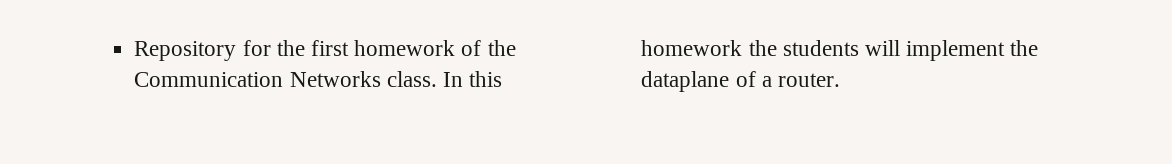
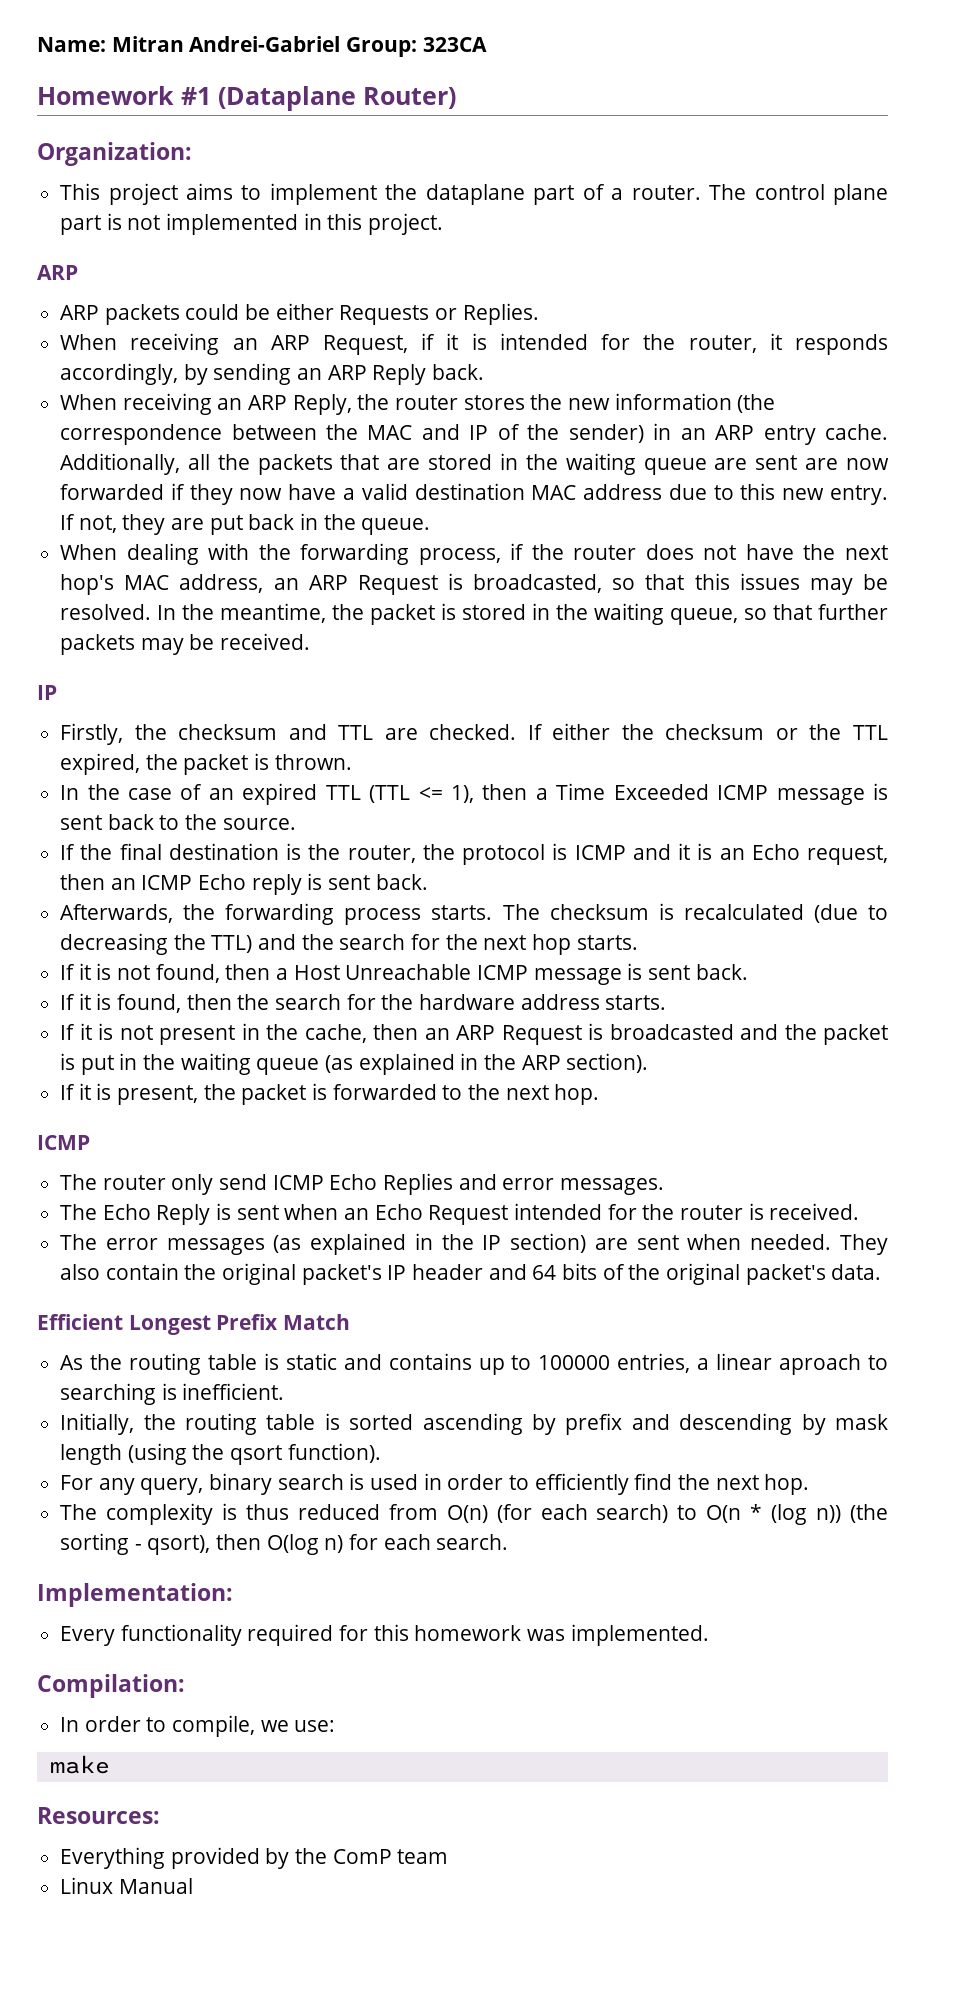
[134,40,516,61] [134,71,503,87] [641,40,900,56] Repository for the first homework of the Communication Networks class. In this homework the students will -> [37,36,487,57] [37,86,456,111] [37,142,192,166] [60,183,262,205] Name: Mitran Andrei-Gabriel Group: 323CA // Homework #1 (Dataplane Router) // Organization: // This project aims to
(730, 81) none -> [533,185,575,205] part
(840, 80) none -> [709,184,888,205] [60,213,444,235] [37,265,78,280] [60,303,539,325] [60,333,889,355] [60,363,485,385] [60,393,776,415] [60,423,888,445] [60,453,890,475] [60,483,889,505] [60,513,431,535] [60,543,888,565] [60,573,889,595] [60,603,888,625] [60,633,311,655] [37,685,57,700] [60,723,888,745] [60,753,352,775] [60,783,888,805] [60,814,296,830] [60,843,888,865] [60,873,428,895] [60,903,888,925] [60,933,638,955] [60,963,748,985] [60,993,667,1013] [60,1023,888,1045] [60,1053,649,1075] [60,1083,600,1105] [37,1135,90,1150] [60,1173,665,1195] [60,1203,860,1225] [60,1233,888,1255] [60,1263,882,1285] [37,1314,351,1335] [60,1353,888,1375] [60,1383,285,1405] [60,1413,889,1435] [60,1443,381,1465] [60,1473,810,1495] [60,1503,888,1525] [60,1533,509,1555] [37,1583,233,1607] [60,1624,709,1646] [37,1674,185,1698] [60,1715,336,1737] [49,1755,110,1774] [37,1807,160,1824] [60,1847,449,1869] [60,1877,193,1894] The control plane part is not implemented in this project. // ARP // ARP packets could be either Requests or Replies. // When receiving an ARP Request, if it is intended for the router, it responds accordingly, by sending an ARP Reply back. // When receiving an ARP Reply, the router stores the new information (the correspondence between the MAC and IP of the sender) in an ARP entry cache. Additionally, all the packets that are stored in the waiting queue are sent are now forwarded if they now have a valid destination MAC address due to this new entry. If not, they are put back in the queue. // When dealing with the forwarding process, if the router does not have the next hop's MAC address, an ARP Request is broadcasted, so that this issues may be resolved. In the meantime, the packet is stored in the waiting queue, so that further packets may be received. // IP // Firstly, the checksum and TTL are checked. If either the checksum or the TTL expired, the packet is thrown. // In the case of an expired TTL (TTL <= 1), then a Time Exceeded ICMP message is sent back to the source. // If the final destination is the router, the protocol is ICMP and it is an Echo request, then an ICMP Echo reply is sent back. // Afterwards, the forwarding process starts. The checksum is recalculated (due to decreasing the TTL) and the search for the next hop starts. // If it is not found, then a Host Unreachable ICMP message is sent back. // If it is found, then the search for the hardware address starts. // If it is not present in the cache, then an ARP Request is broadcasted and the packet is put in the waiting queue (as explained in the ARP section). // If it is present, the packet is forwarded to the next hop. // ICMP // The router only send ICMP Echo Replies and error messages. // The Echo Reply is sent when an Echo Request intended for the router is received. // The error messages (as explained in the IP section) are sent when needed. They also contain the original packet's IP header and 64 bits of the original packet's data. // Efficient Longest Prefix Match // As the routing table is static and contains up to 100000 entries, a linear aproach to searching is inefficient. // Initially, the routing table is sorted ascending by prefix and descending by mask length (using the qsort function). // For any query, binary search is used in order to efficiently find the next hop. // The complexity is thus reduced from O(n) (for each search) to O(n * (log n)) (the sorting - qsort), then O(log n) for each search. // Implementation: // Every functionality required for this homework was implemented. // Compilation: // In order to compile, we use: // make // Resources: // Everything provided by the ComP team // Linux Manual

